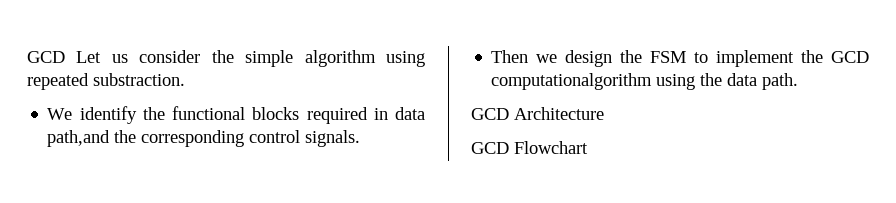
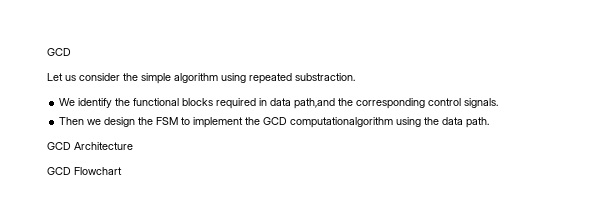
[27,51,65,63] GCD -> [47,48,71,56] GCD //

